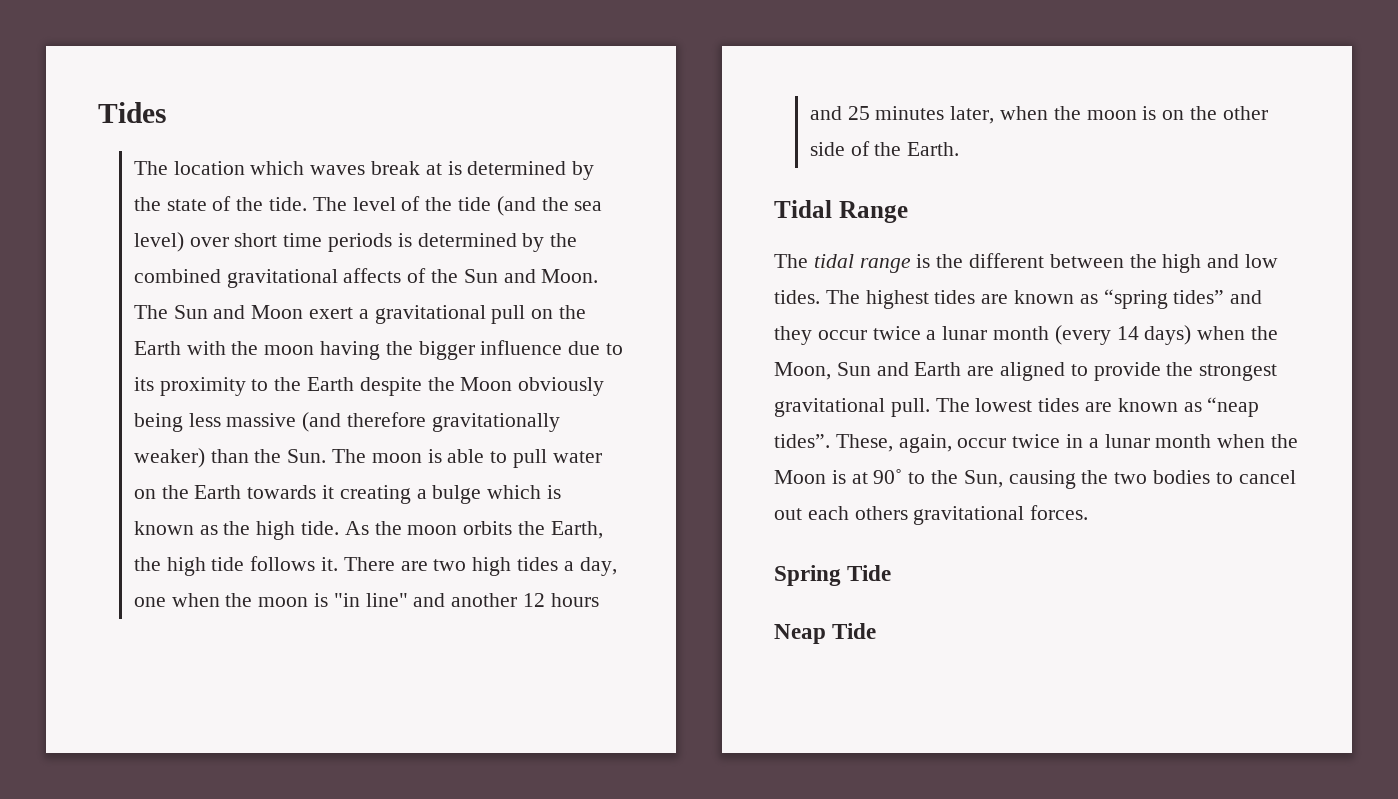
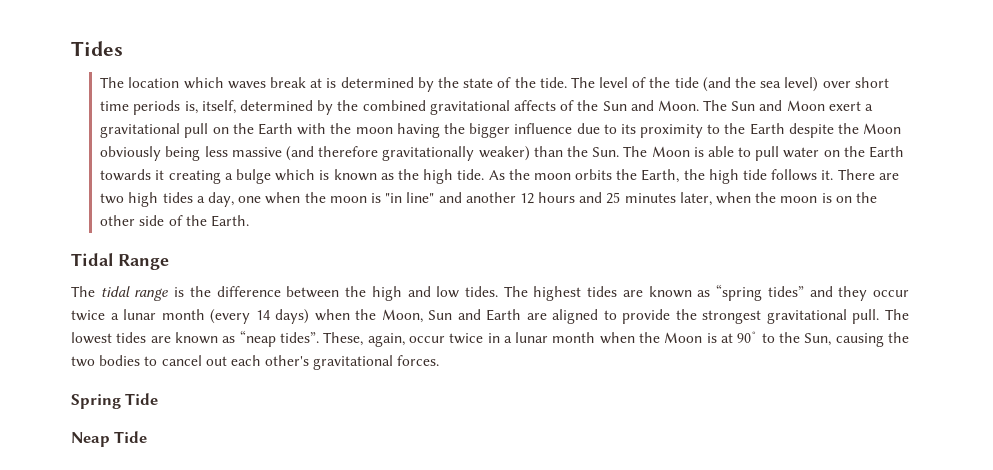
[397,233,412,247] is -> [184,100,236,114] is, itself,
[371,453,422,463] moon -> [651,146,690,157] Moon
[969,253,1045,268] different -> [216,286,281,297] difference
[854,506,908,520] others -> [265,355,310,366] other's

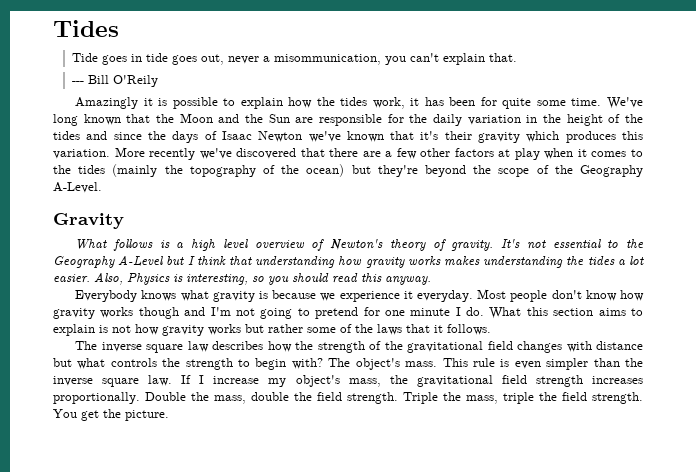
[100,77,889,92] [100,100,873,115] [100,123,902,138] [100,146,904,161] [100,169,899,184] [100,192,877,207] [100,215,250,227] [71,253,169,270] [71,284,910,301] [71,309,909,324] [71,330,910,347] [71,355,440,370] [71,393,159,409] [71,431,148,447] The location which waves break at is determined by the state of the tide. The level of the tide (and the sea level) over short time periods is, itself, determined by the combined gravitational affects of the Sun and Moon. The Sun and Moon exert a gravitational pull on the Earth with the moon having the bigger influence due to its proximity to the Earth despite the Moon obviously being less massive (and therefore gravitationally weaker) than the Sun. The Moon is able to pull water on the Earth towards it creating a bulge which is known as the high tide. As the moon orbits the Earth, the high tide follows it. There are two high tides a day, one when the moon is "in line" and another 12 hours and 25 minutes later, when the moon is on the other side of the Earth. // Tidal Range // The tidal range is the difference between the high and low tides. The highest tides are known as “spring tides” and they occur twice a lunar month (every 14 days) when the Moon, Sun and Earth are aligned to provide the strongest gravitational pull. The lowest tides are known as “neap tides”. These, again, occur twice in a lunar month when the Moon is at 90˚ to the Sun, causing the two bodies to cancel out each other's gravitational forces. // Spring Tide // Neap Tide -> [72,53,518,65] [72,75,159,87] [75,97,643,109] [53,113,643,126] [53,131,643,143] [53,147,643,160] [53,164,643,177] [53,182,102,193] [53,213,124,229] [75,239,644,251] [53,255,644,268] [53,272,431,285] [75,289,645,302] [53,307,644,319] [53,324,491,336] [75,341,644,353] [53,358,644,370] [53,375,643,387] [53,392,643,404] [53,409,169,421] Tide goes in tide goes out, never a misommunication, you can't explain that. // --- Bill O'Reily // Amazingly it is possible to explain how the tides work, it has been for quite some time. We've long known that the Moon and the Sun are responsible for the daily variation in the height of the tides and since the days of Isaac Newton we've known that it's their gravity which produces this variation. More recently we've discovered that there are a few other factors at play when it comes to the tides (mainly the topography of the ocean) but they're beyond the scope of the Geography A-Level. // Gravity // What follows is a high level overview of Newton's theory of gravity. It's not essential to the Geography A-Level but I think that understanding how gravity works makes understanding the tides a lot easier. Also, Physics is interesting, so you should read this anyway. // Everybody knows what gravity is because we experience it everyday. Most people don't know how gravity works though and I'm not going to pretend for one minute I do. What this section aims to explain is not how gravity works but rather some of the laws that it follows. // The inverse square law describes how the strength of the gravitational field changes with distance but what controls the strength to begin with? The object's mass. This rule is even simpler than the inverse square law. If I increase my object's mass, the gravitational field strength increases proportionally. Double the mass, double the field strength. Triple the mass, triple the field strength. You get the picture.

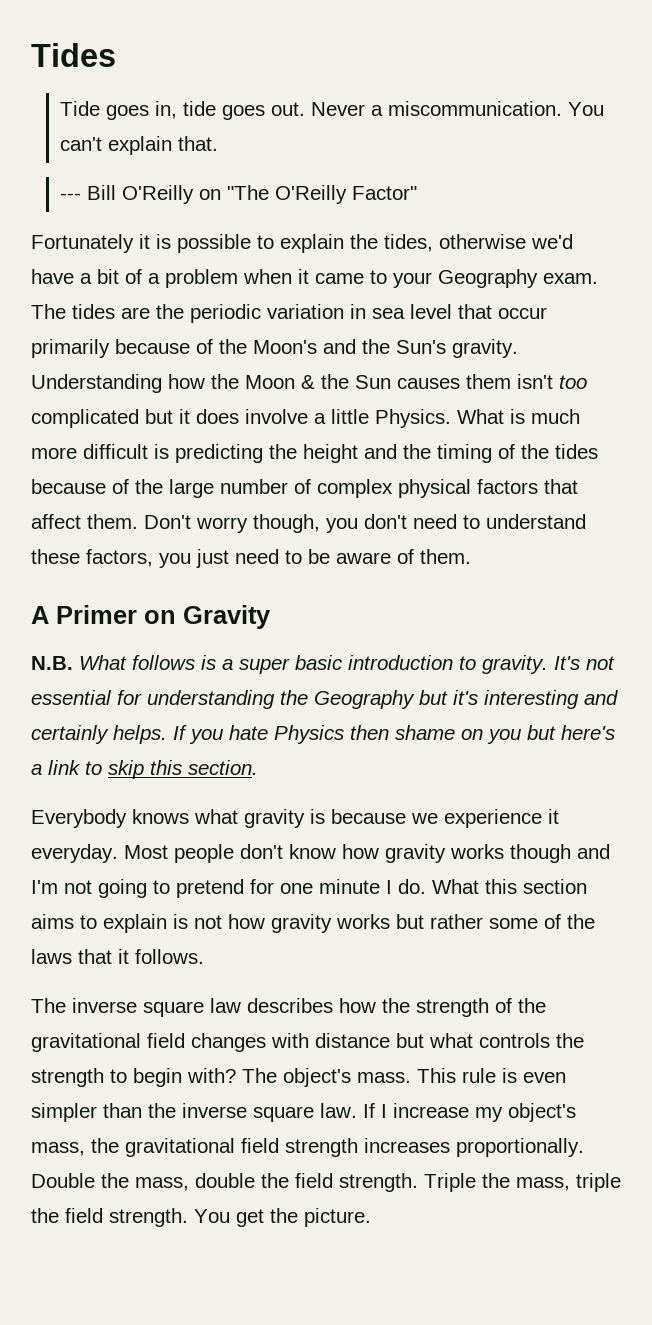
[131,54,143,62] in -> [154,101,177,119] in,
[201,54,407,65] out, never a misommunication, you -> [270,101,604,116] out. Never a miscommunication. You
[113,75,159,87] [75,97,139,109] O'Reily // Amazingly -> [121,185,417,204] [31,234,134,253] O'Reilly on "The O'Reilly Factor" // Fortunately
[288,97,643,109] [53,113,643,126] [53,131,643,143] [53,147,643,160] [53,164,643,177] [53,182,102,193] how the tides work, it has been for quite some time. We've long known that the Moon and the Sun are responsible for the daily variation in the height of the tides and since the days of Isaac Newton we've known that it's their gravity which produces this variation. More recently we've discovered that there are a few other factors at play when it comes to the tides (mainly the topography of the ocean) but they're beyond the scope of the Geography A-Level. // -> [350,234,573,252] [31,269,598,288] [31,304,547,323] [31,339,518,358] [31,374,587,393] [31,409,580,428] [31,444,598,463] [31,479,578,498] [31,514,586,533] [31,549,471,568] [31,605,176,624] the tides, otherwise we'd have a bit of a problem when it came to your Geography exam. The tides are the periodic variation in sea level that occur primarily because of the Moon's and the Sun's gravity. Understanding how the Moon & the Sun causes them isn't too complicated but it does involve a little Physics. What is much more difficult is predicting the height and the timing of the tides because of the large number of complex physical factors that affect them. Don't worry though, you don't need to understand these factors, you just need to be aware of them. // A Primer on
(124, 221) none -> [31,656,73,670] N.B.
[191,239,644,251] [53,255,644,268] [53,272,431,285] high level overview of Newton's theory of gravity. It's not essential to the Geography A-Level but I think that understanding how gravity works makes understanding the tides a lot easier. Also, Physics is interesting, so you should read this anyway. -> [239,655,615,674] [31,690,618,709] [31,725,615,744] [31,760,258,779] super basic introduction to gravity. It's not essential for understanding the Geography but it's interesting and certainly helps. If you hate Physics then shame on you but here's a link to skip this section.

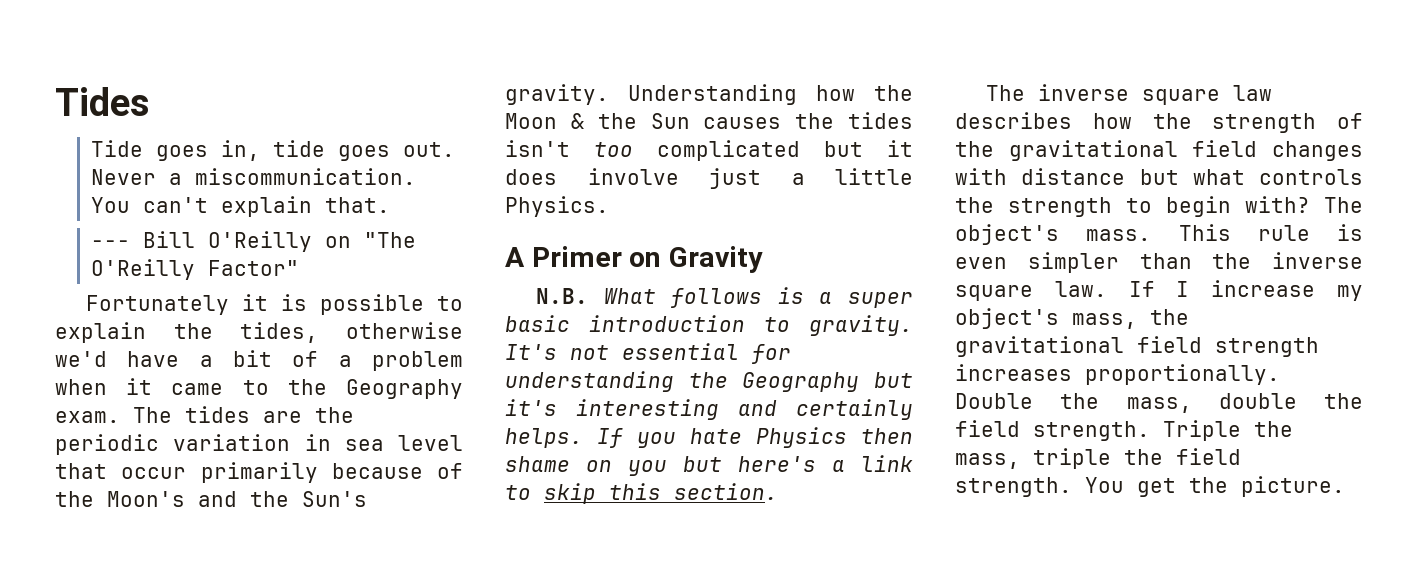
[393,272,432,288] your -> [287,379,327,395] the
[466,374,511,389] them -> [795,112,913,129] the tides
(308, 416) none -> [709,168,761,189] just
[457,409,580,424] [31,444,598,463] [31,479,578,498] [31,514,586,533] [31,549,471,568] What is much more difficult is predicting the height and the timing of the tides because of the large number of complex physical factors that affect them. Don't worry though, you don't need to understand these factors, you just need to be aware of them. -> (609, 206) none
[31,809,559,828] [31,844,610,863] [31,879,587,898] [31,914,595,933] [31,949,204,964] // Everybody knows what gravity is because we experience it everyday. Most people don't know how gravity works though and I'm not going to pretend for one minute I do. What this section aims to explain is not how gravity works but rather some of the laws that it follows. -> (778, 491) none

